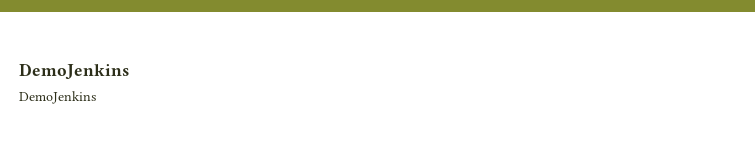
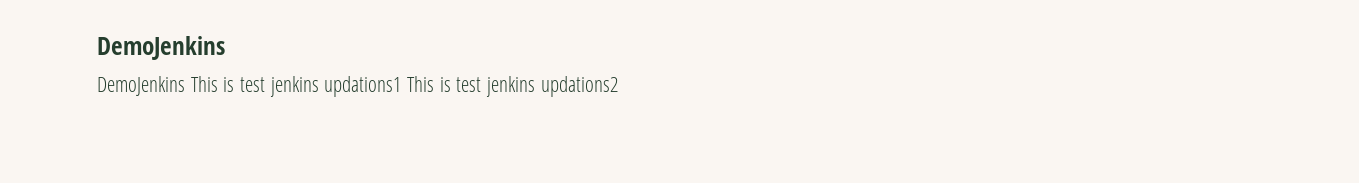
(96, 97) none -> [190,76,618,97] This is test jenkins updations1 This is test jenkins updations2

